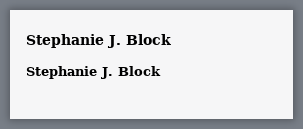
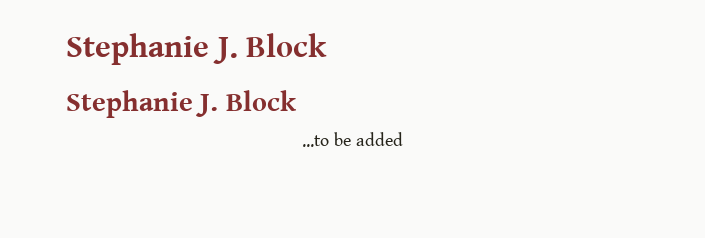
(161, 71) none -> [302,132,403,147] // ...to be added

